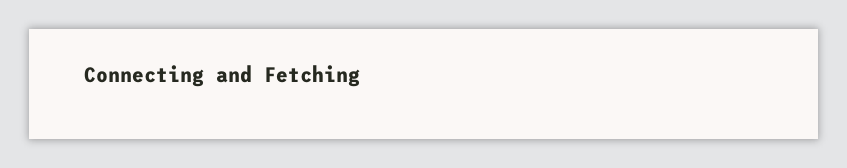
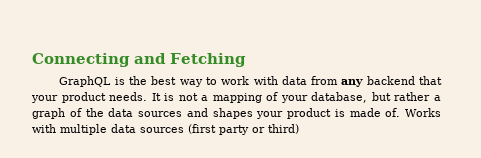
(360, 76) none -> [59,76,442,87] [31,92,442,103] [32,108,441,119] [32,124,299,135] // GraphQL is the best way to work with data from any backend that your product needs. It is not a mapping of your database, but rather a graph of the data sources and shapes your product is made of. Works with multiple data sources (first party or third)

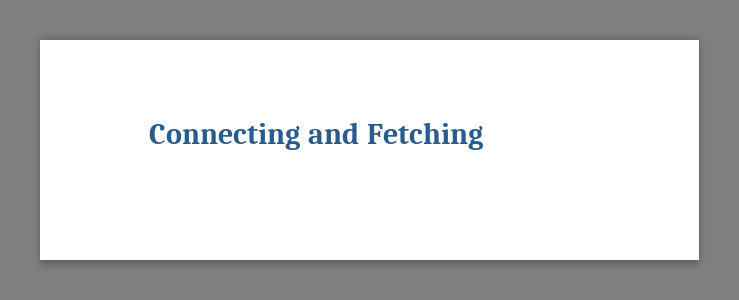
[59,76,442,87] [31,92,442,103] [32,108,441,119] [32,124,299,135] // GraphQL is the best way to work with data from any backend that your product needs. It is not a mapping of your database, but rather a graph of the data sources and shapes your product is made of. Works with multiple data sources (first party or third) -> (484, 136) none

